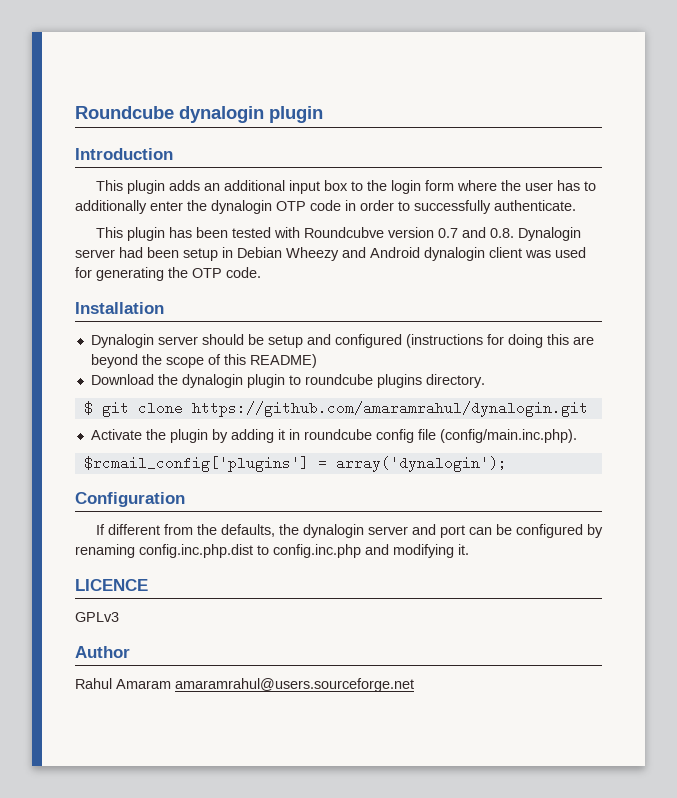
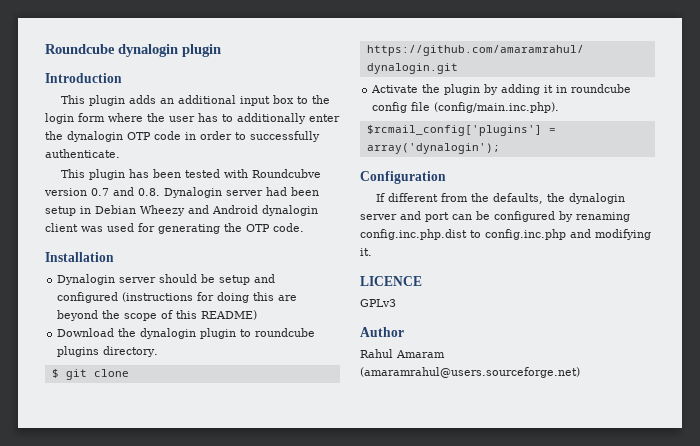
[175,678,414,692] amaramrahul@users.sourceforge.net -> [360,367,580,378] (amaramrahul@users.sourceforge.net)

